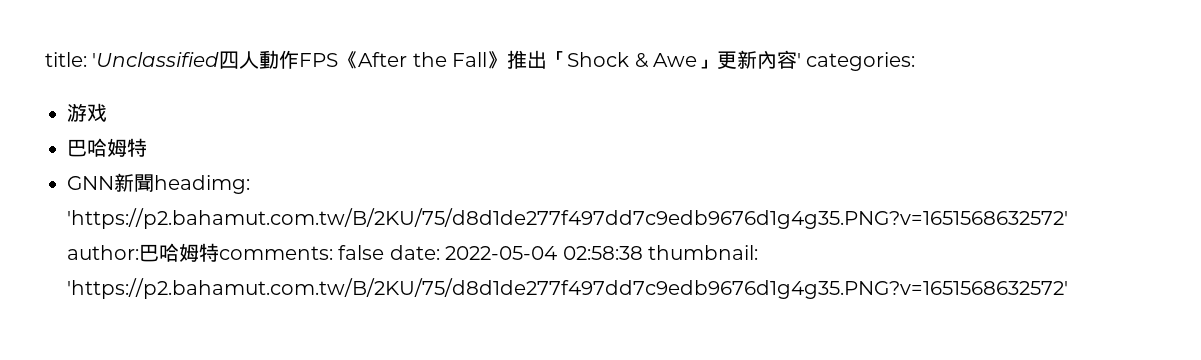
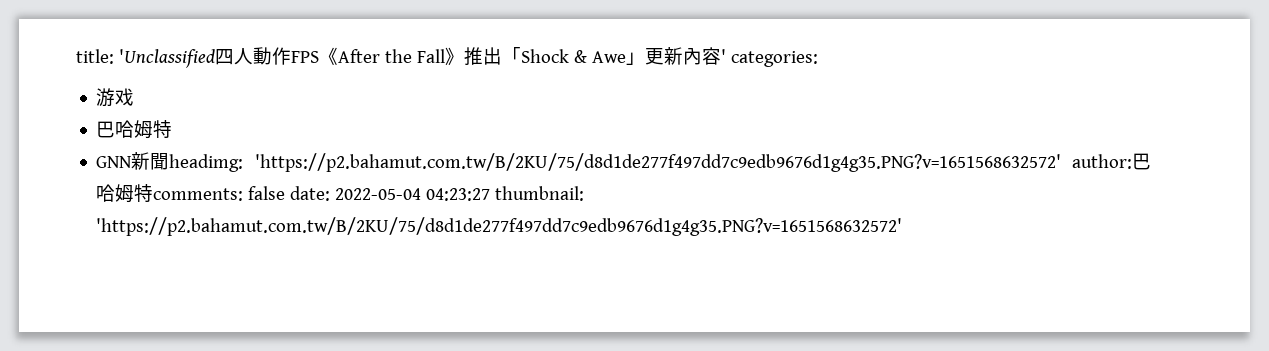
[562,246,643,260] 02:58:38 -> [426,188,491,201] 04:23:27

